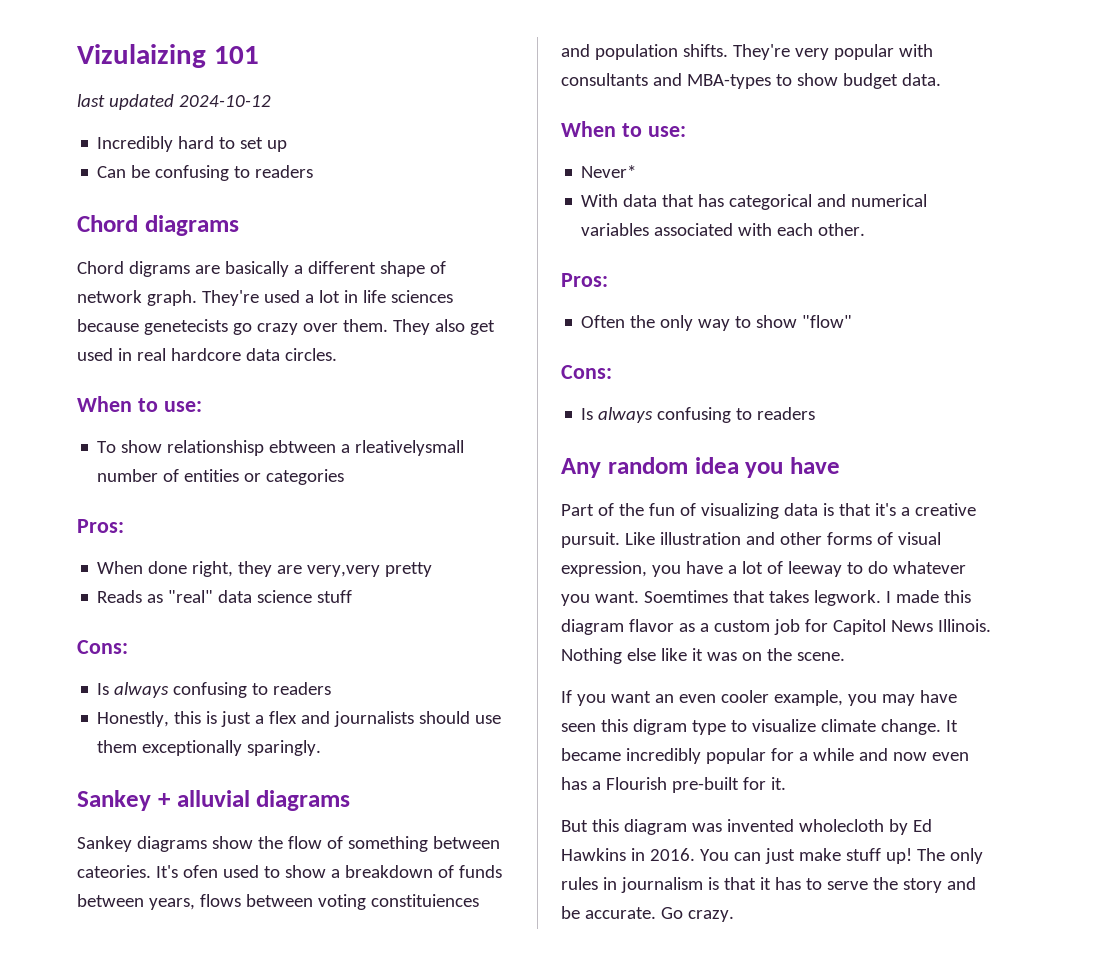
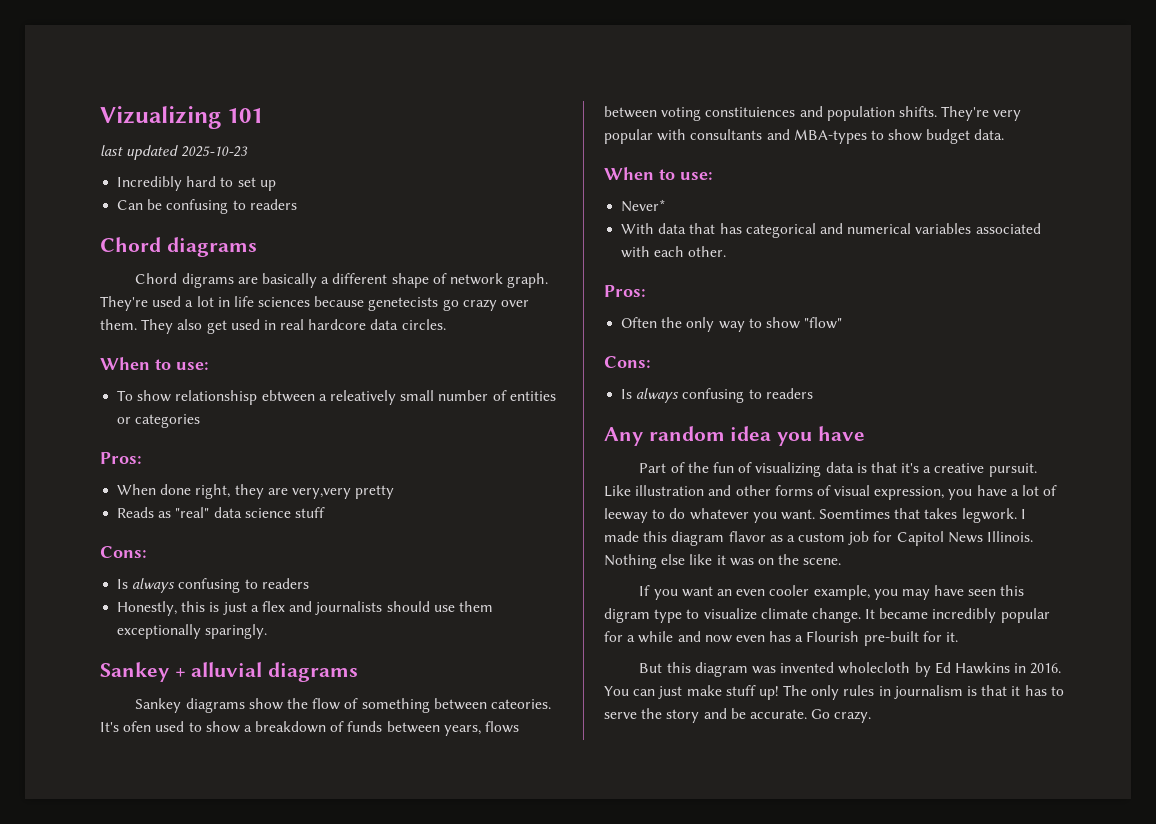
[77,44,206,68] Vizulaizing -> [100,106,221,129] Vizualizing
[178,95,271,107] 2024-10-12 -> [181,146,249,157] 2025-10-23
[355,440,465,456] rleativelysmall -> [329,390,435,405] releatively small

